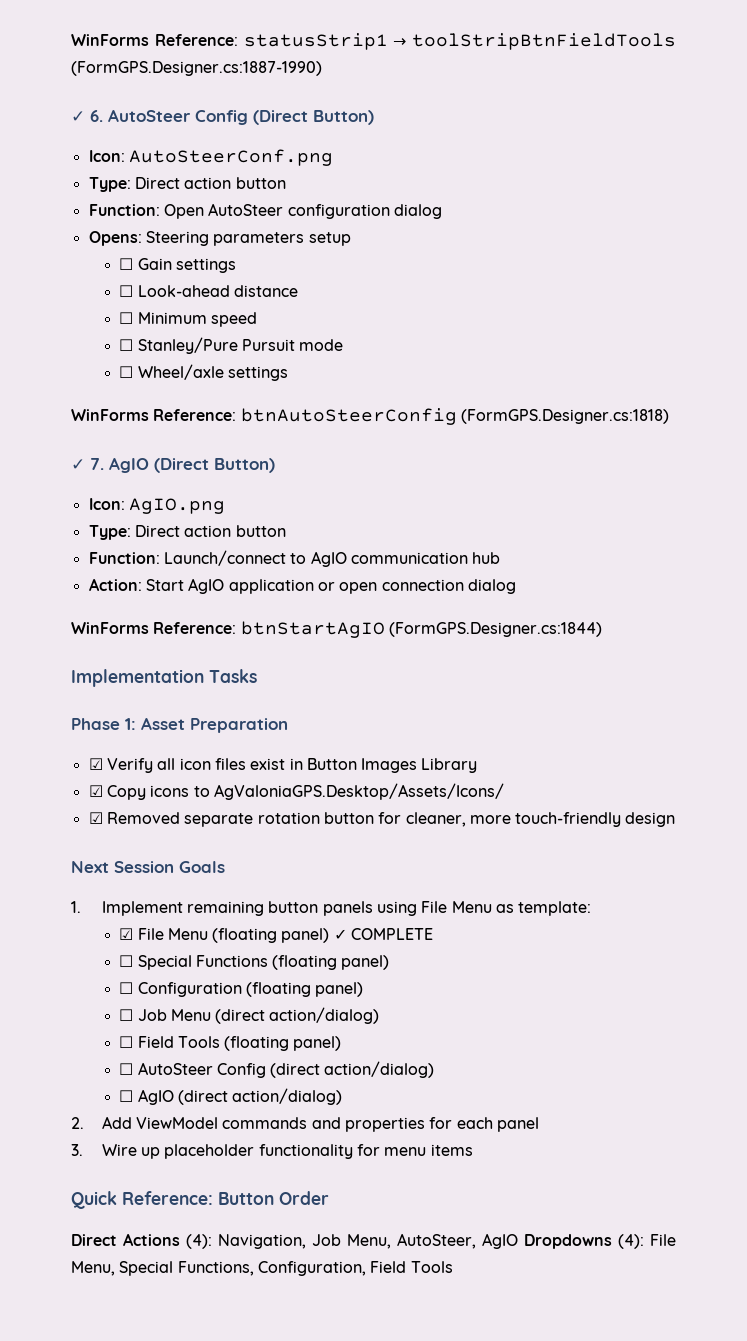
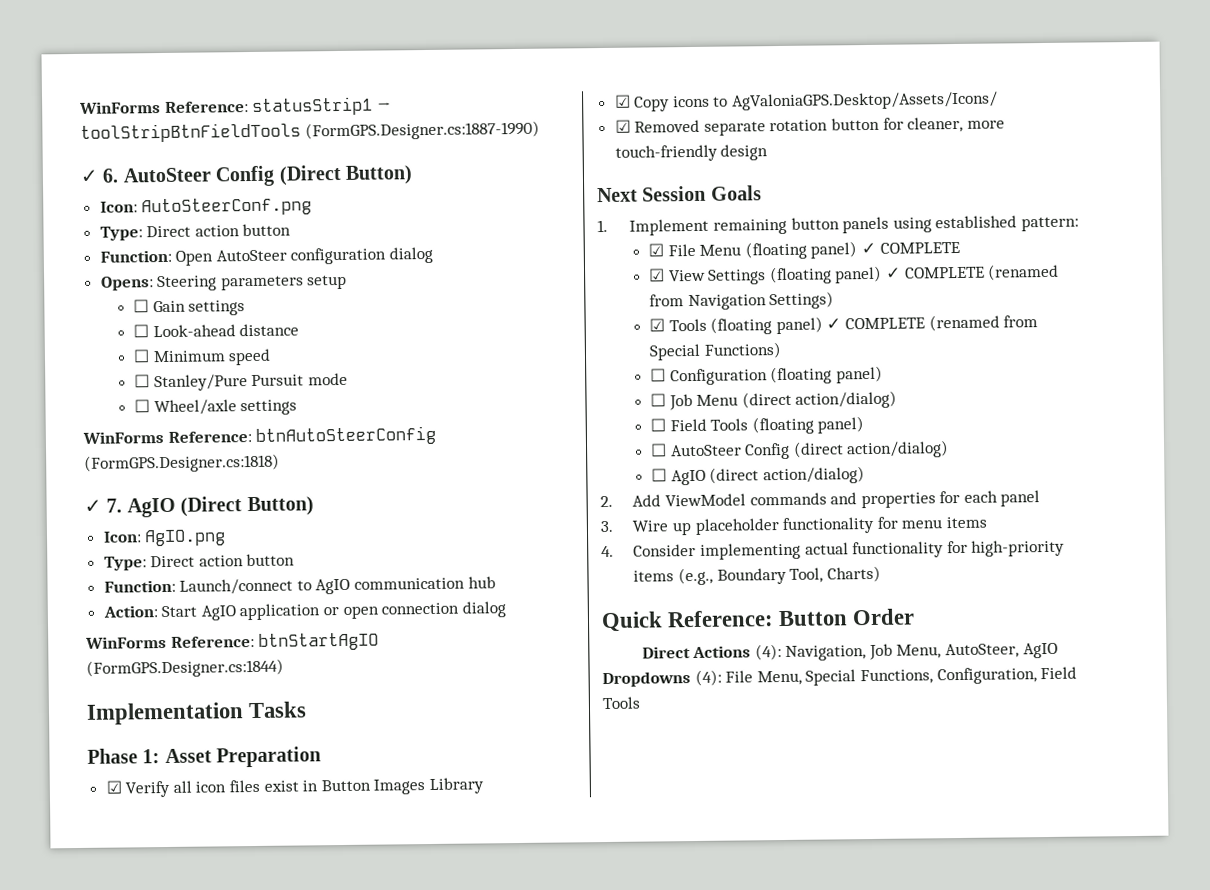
[421,901,592,916] File Menu as template: -> [935,215,1079,232] established pattern:
[119,955,390,970] ☐ Special Functions (floating panel) -> [649,263,1060,285] [649,291,835,311] [649,314,1039,335] [649,341,782,361] ☑ View Settings (floating panel) ✓ COMPLETE (renamed from Navigation Settings) // ☑ Tools (floating panel) ✓ COMPLETE (renamed from Special Functions)
(473, 1150) none -> [601,539,1066,560] [633,565,881,586] // 4. Consider implementing actual functionality for high-priority items (e.g., Boundary Tool, Charts)

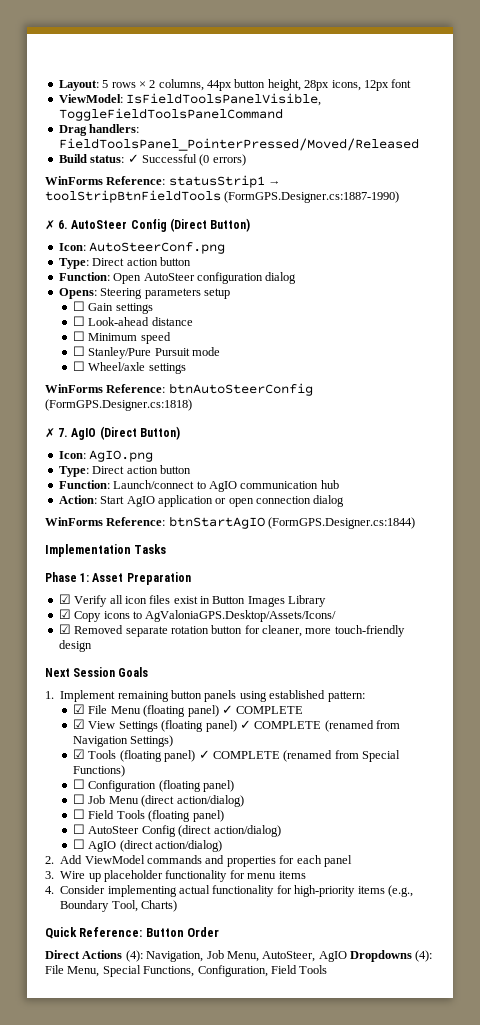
(79, 107) none -> [58,79,412,91] [58,93,322,106] [58,108,283,121] [58,124,140,136] [58,138,419,151] [58,154,246,166] Layout: 5 rows × 2 columns, 44px button height, 28px icons, 12px font // ViewModel: IsFieldToolsPanelVisible, ToggleFieldToolsPanelCommand // Drag handlers: FieldToolsPanel_PointerPressed/Moved/Released // Build status: ✓ Successful (0 errors) //
[80,169,98,183] ✓ -> [45,220,55,230] ✗
[84,499,102,513] ✓ -> [45,428,55,438] ✗

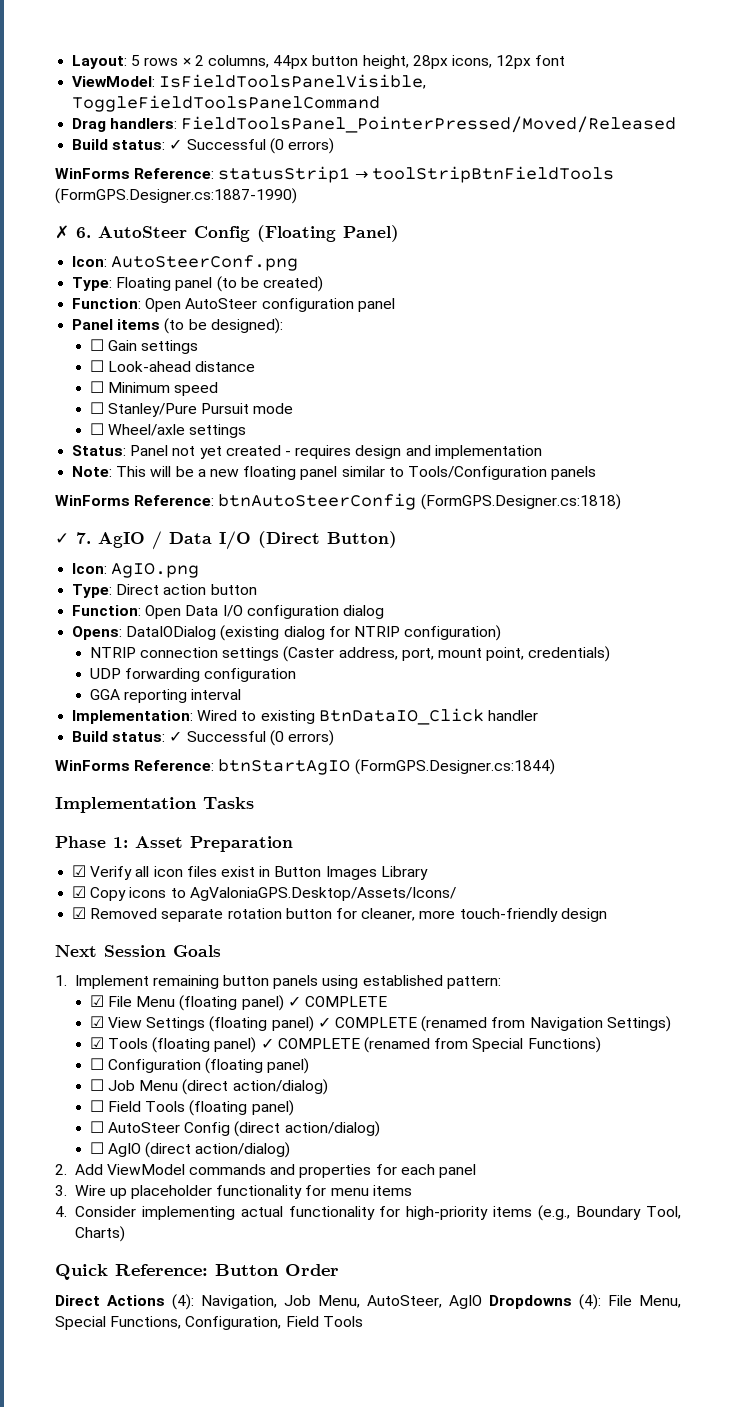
[169,218,251,232] (Direct Button) -> [257,225,399,242] (Floating Panel)
[92,257,191,266] Direct action button -> [116,276,323,292] Floating panel (to be created)
[265,272,297,284] [58,288,230,299] dialog // Opens: Steering parameters setup -> [357,298,395,312] [72,318,283,334] panel // Panel items (to be designed):
(186, 368) none -> [72,445,542,459] [72,466,597,480] // Status: Panel not yet created - requires design and implementation // Note: This will be a new floating panel similar to Tools/Configuration panels
[45,428,55,438] ✗ -> [55,533,69,544] ✓
(97, 434) none -> [152,531,251,550] / Data I/O
[113,480,339,492] [58,495,345,507] Launch/connect to AgIO communication hub // Action: Start AgIO application or open connection dialog -> [145,605,384,619] [72,625,502,641] [89,646,611,662] [89,668,297,682] [89,689,242,703] [72,708,538,725] [72,730,334,746] Open Data I/O configuration dialog // Opens: DataIODialog (existing dialog for NTRIP configuration) // NTRIP connection settings (Caster address, port, mount point, credentials) // UDP forwarding configuration // GGA reporting interval // Implementation: Wired to existing BtnDataIO_Click handler // Build status: ✓ Successful (0 errors)

